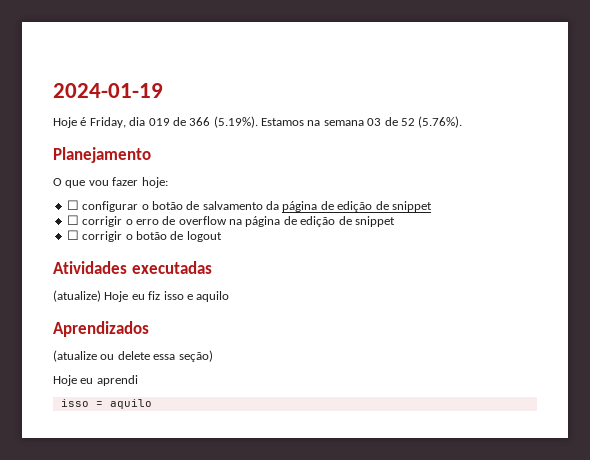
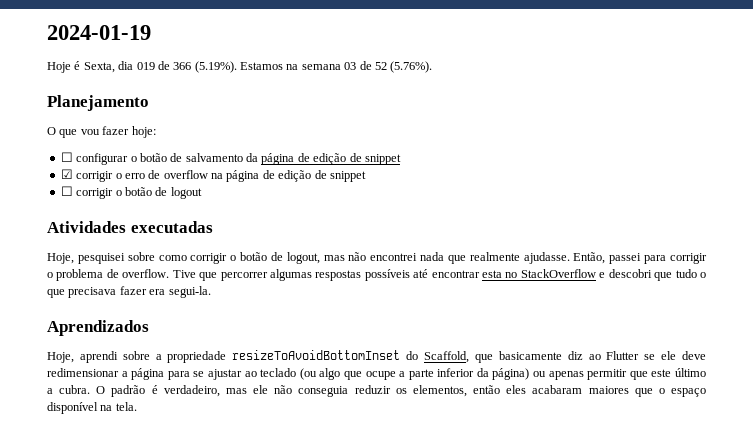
[89,117,126,128] Friday, -> [83,62,115,73] Sexta,
[66,215,79,225] ☐ -> [60,169,73,179] ☑
[53,290,230,302] [53,321,149,337] [53,350,213,362] [53,375,138,386] [60,399,152,409] (atualize) Hoje eu fiz isso e aquilo // Aprendizados // (atualize ou delete essa seção) // Hoje eu aprendi // isso = aquilo -> [47,252,708,264] [47,269,707,281] [47,286,211,298] [47,320,149,336] [47,350,707,363] [47,368,706,380] [47,385,706,397] [47,402,137,414] Hoje, pesquisei sobre como corrigir o botão de logout, mas não encontrei nada que realmente ajudasse. Então, passei para corrigir o problema de overflow. Tive que percorrer algumas respostas possíveis até encontrar esta no StackOverflow e descobri que tudo o que precisava fazer era segui-la. // Aprendizados // Hoje, aprendi sobre a propriedade resizeToAvoidBottomInset do Scaffold, que basicamente diz ao Flutter se ele deve redimensionar a página para se ajustar ao teclado (ou algo que ocupe a parte inferior da página) ou apenas permitir que este último a cubra. O padrão é verdadeiro, mas ele não conseguia reduzir os elementos, então eles acabaram maiores que o espaço disponível na tela.

